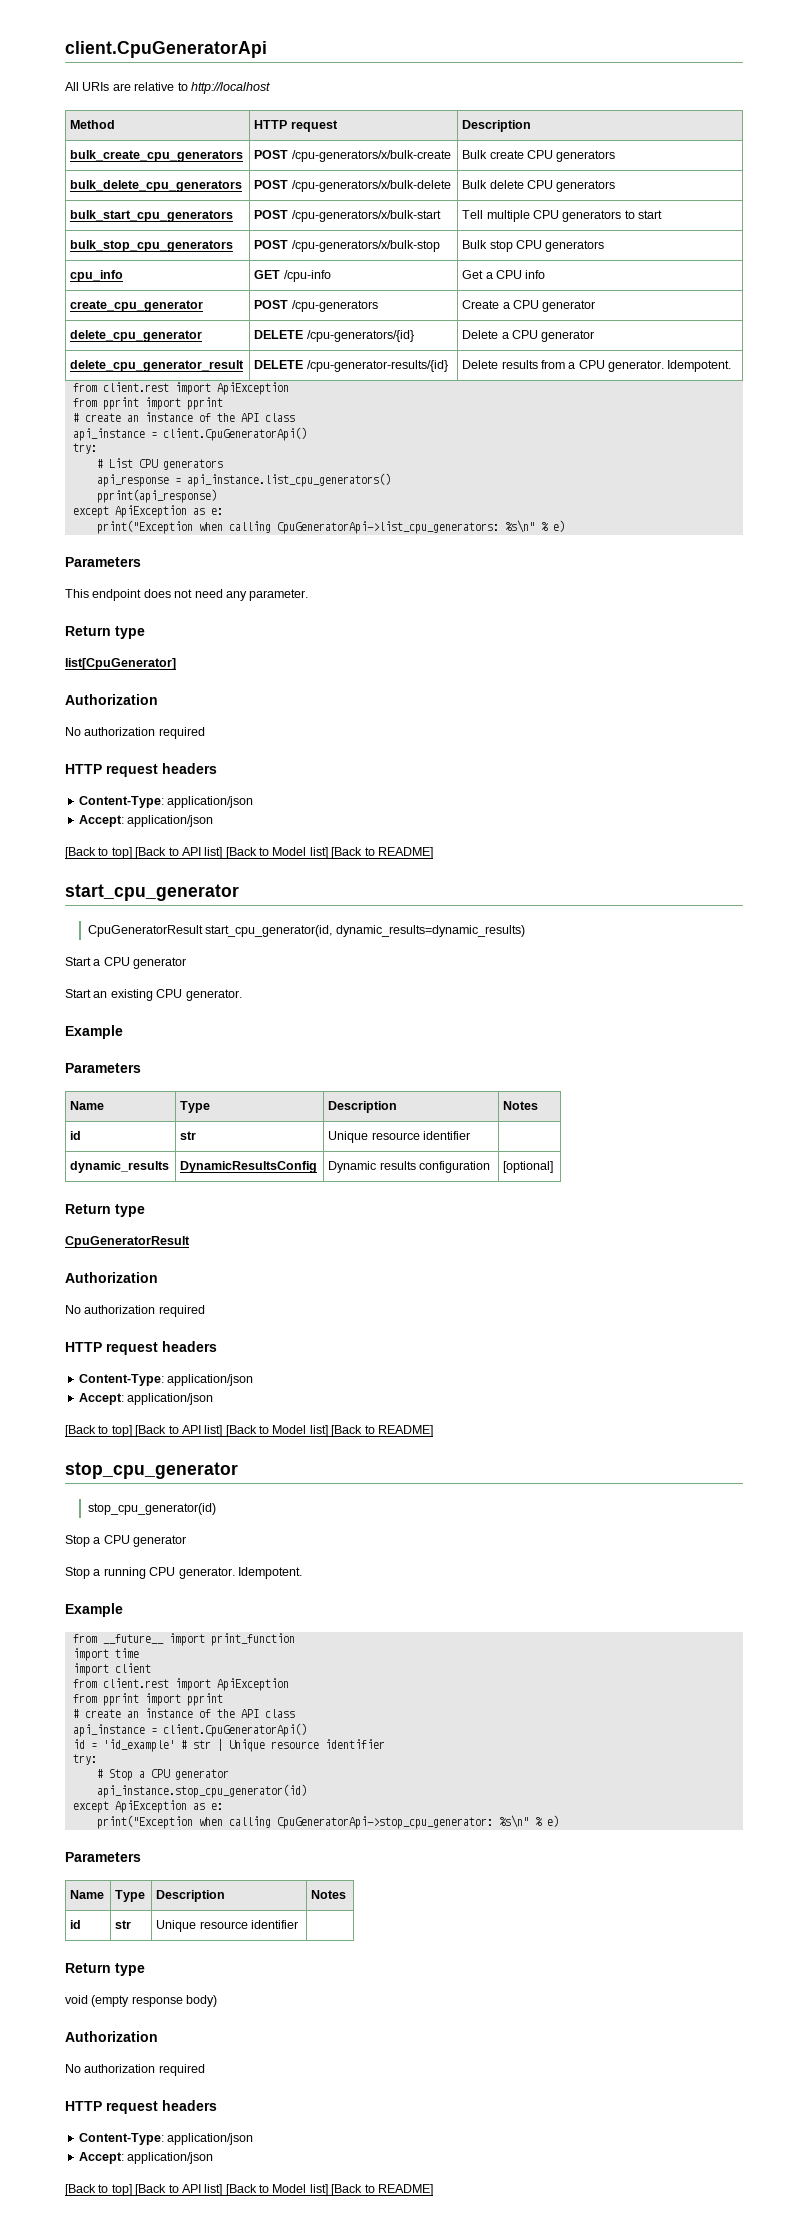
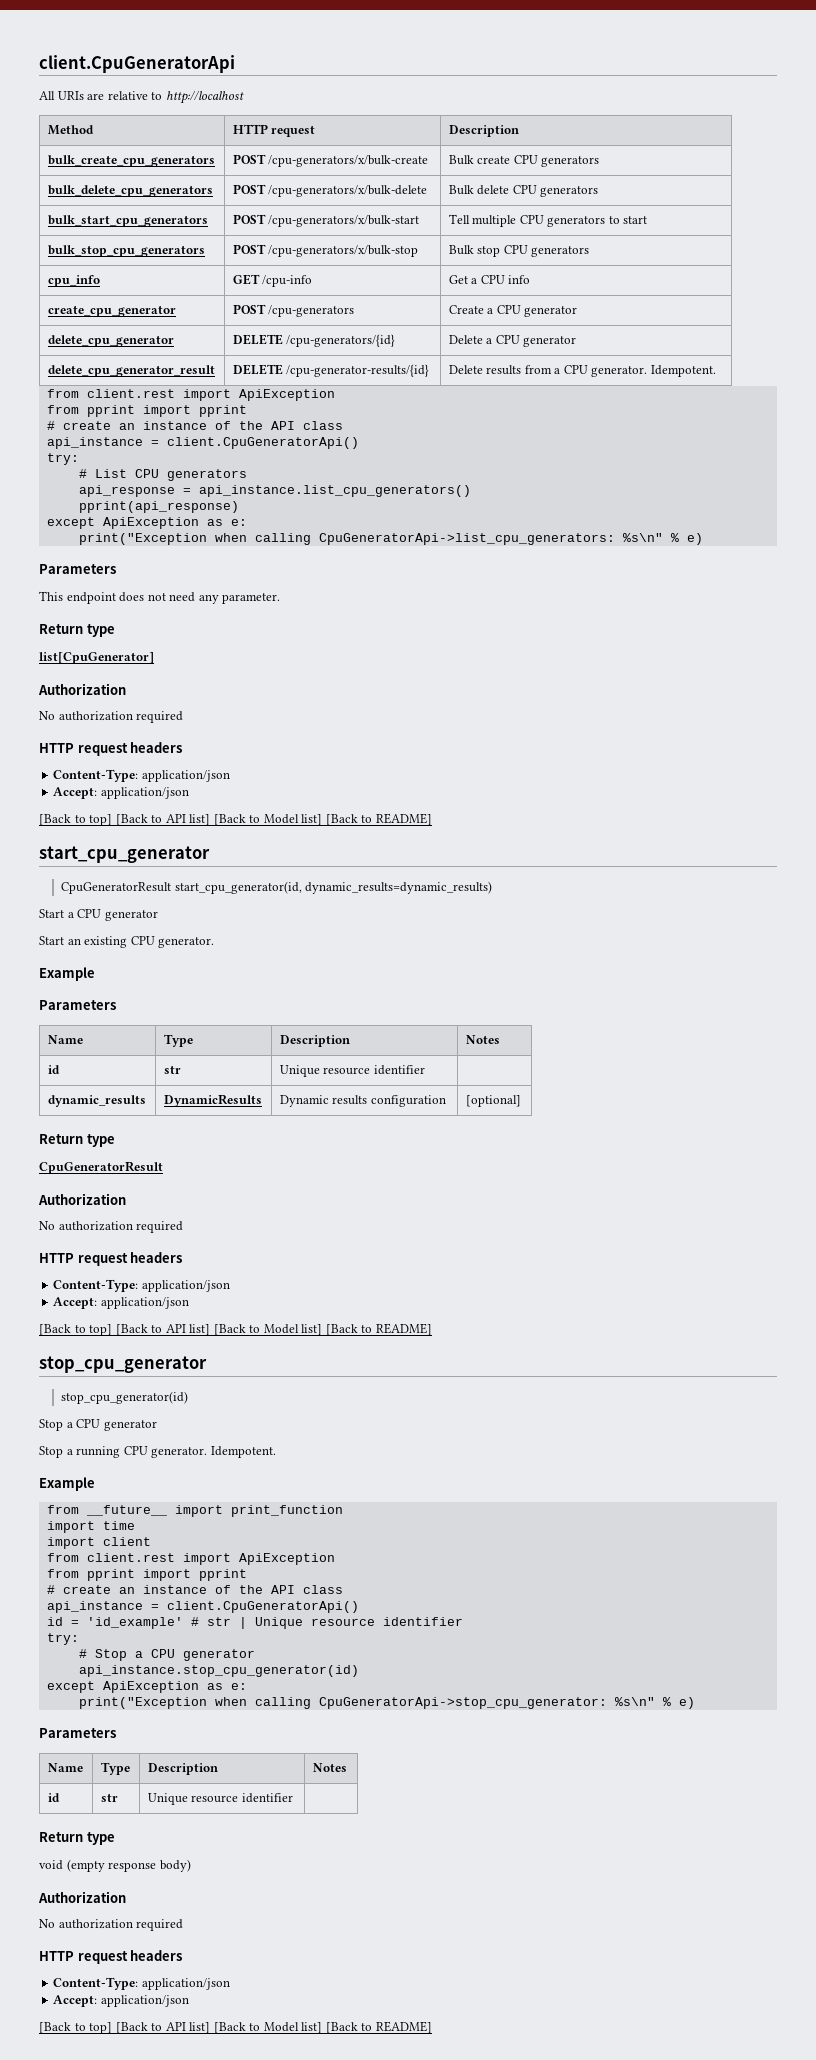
[180,1161,318,1173] DynamicResultsConfig -> [163,1094,262,1107] DynamicResults

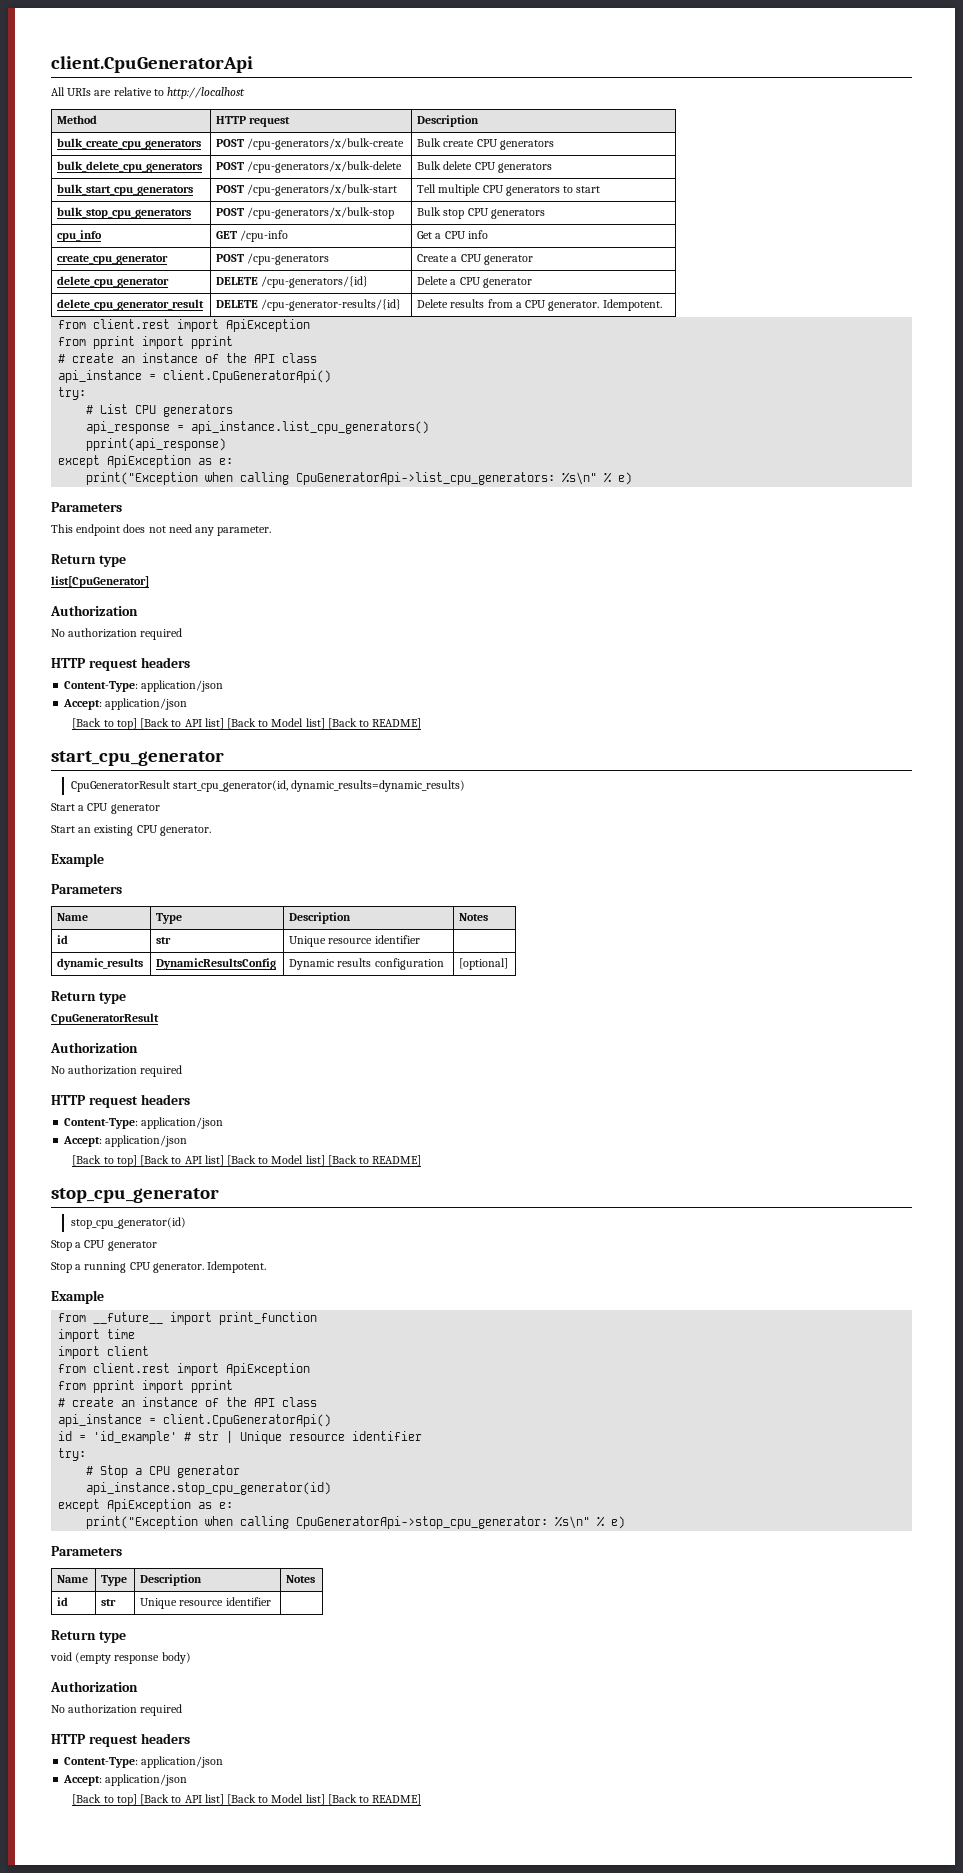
[163,1094,262,1107] DynamicResults -> [156,958,277,970] DynamicResultsConfig

